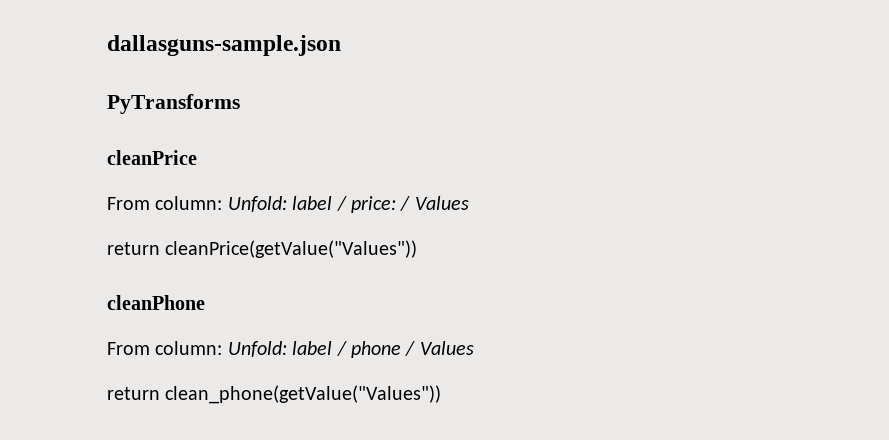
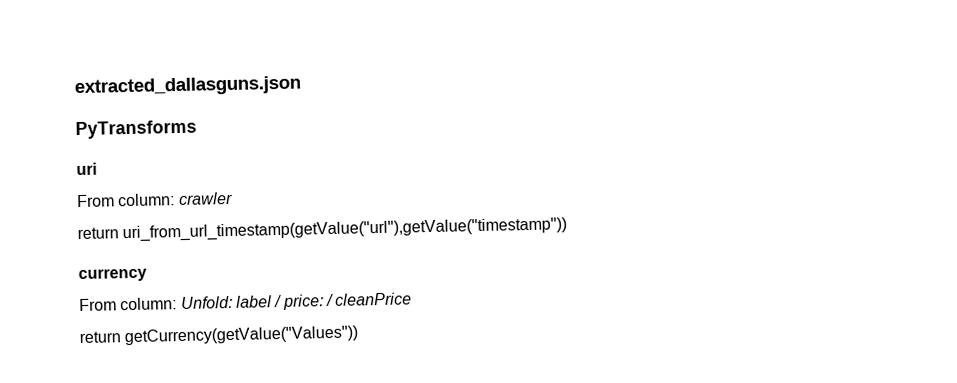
[107,35,341,56] dallasguns-sample.json -> [74,75,301,98] extracted_dallasguns.json
[107,150,197,165] cleanPrice -> [76,162,97,176] [76,191,233,208] [77,217,568,243] [78,267,147,283] uri // From column: crawler // return uri_from_url_timestamp(getValue("url"),getValue("timestamp")) // currency
[414,196,469,210] [107,240,418,258] [107,295,205,310] [107,341,474,358] [107,385,442,404] Values // return cleanPrice(getValue("Values")) // cleanPhone // From column: Unfold: label / phone / Values // return clean_phone(getValue("Values")) -> [335,292,413,306] [79,325,359,346] cleanPrice // return getCurrency(getValue("Values"))

